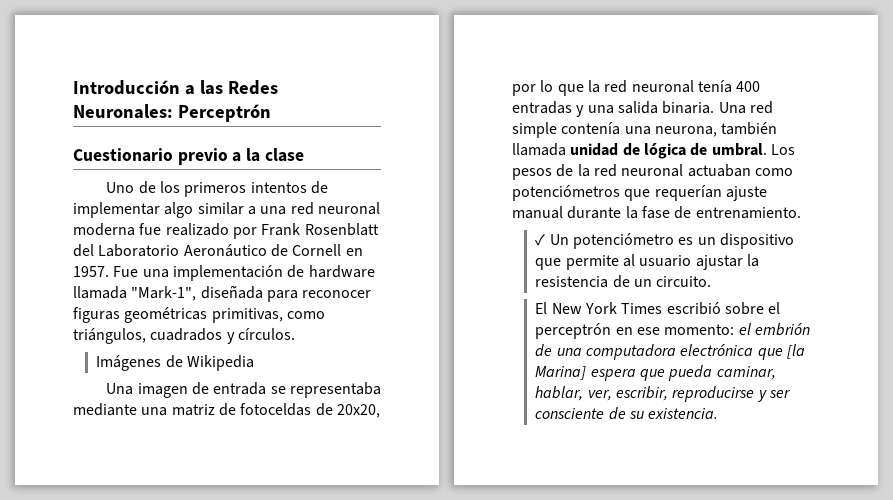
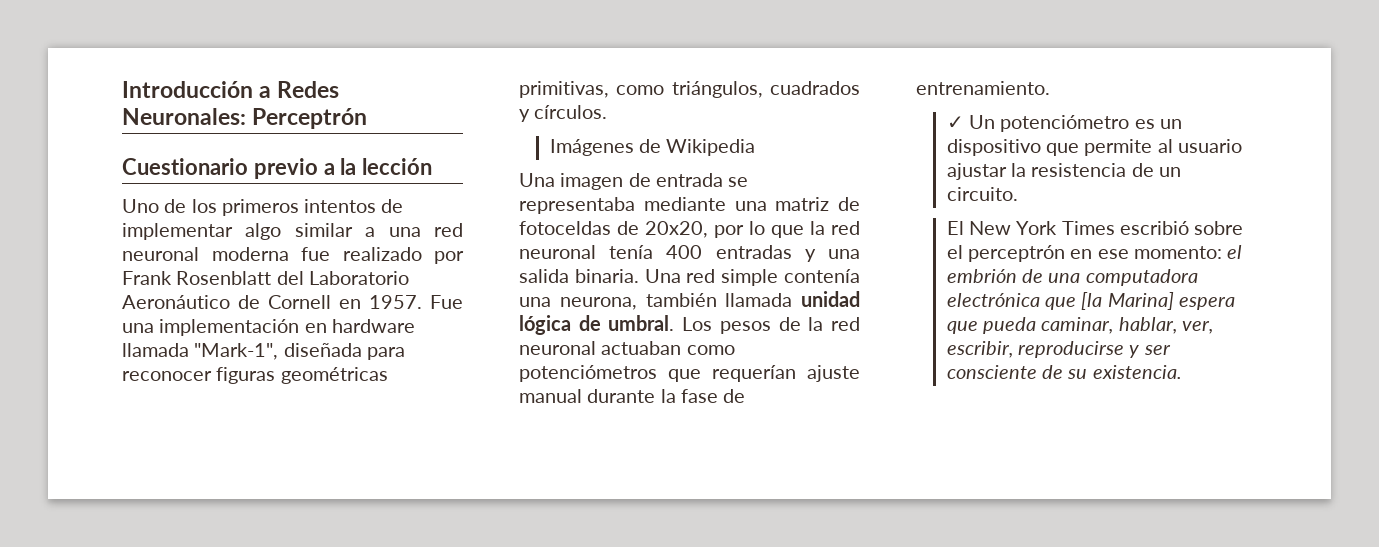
[199,80,223,95] las -> (272, 92) none
[264,148,304,162] clase -> [362,158,433,175] lección
[287,265,305,278] de -> [304,323,327,333] en
[622,143,640,156] de -> (860, 299) none

